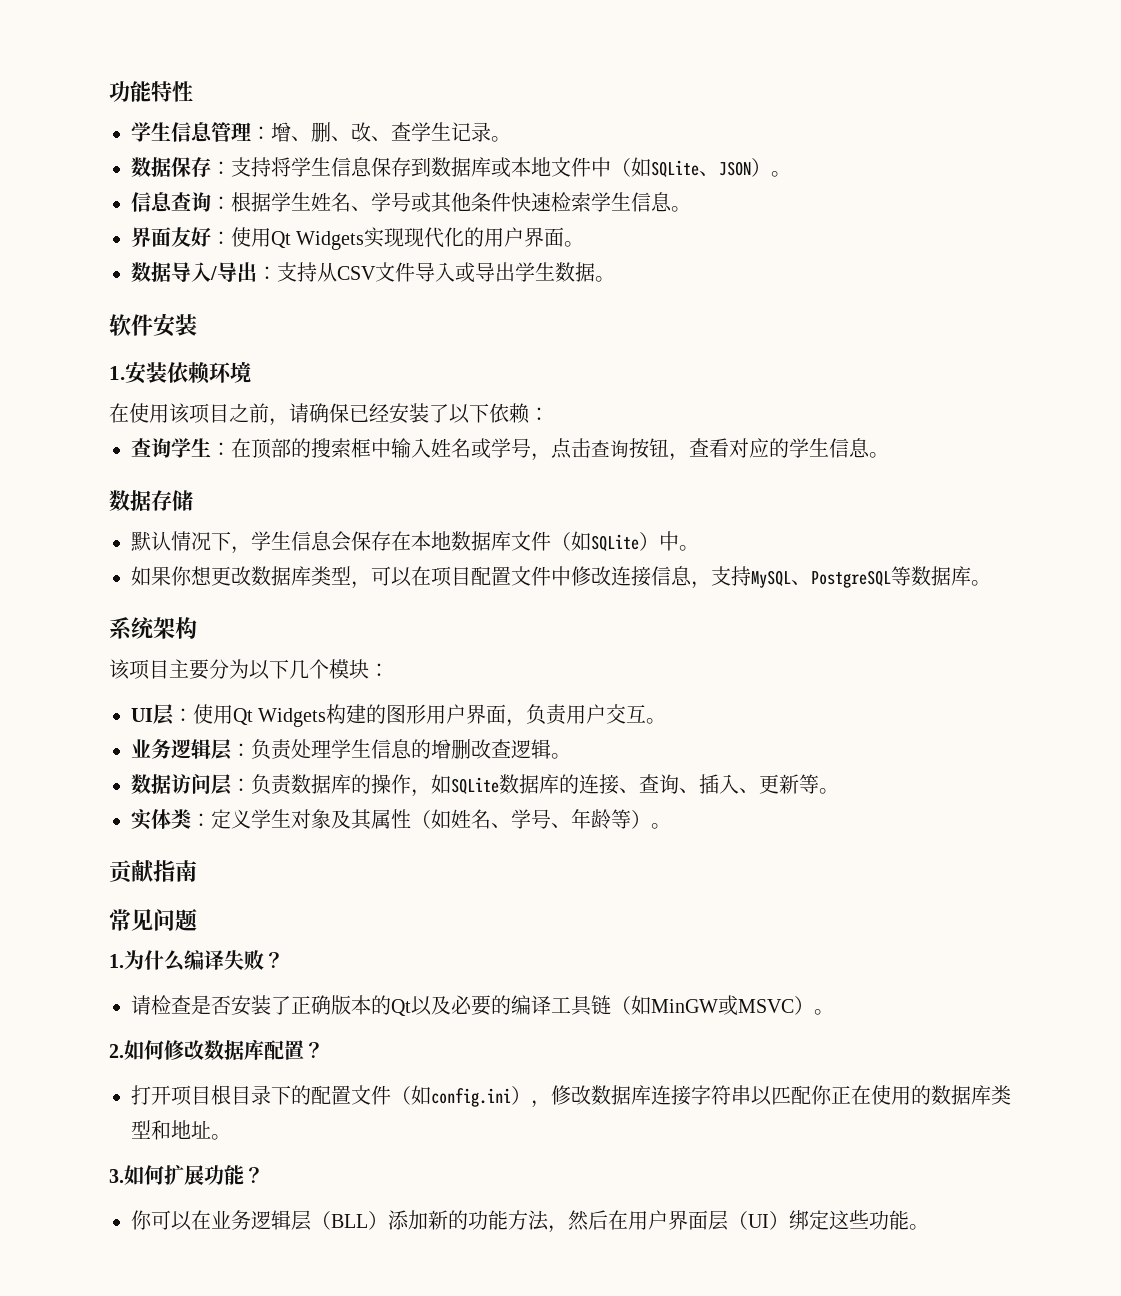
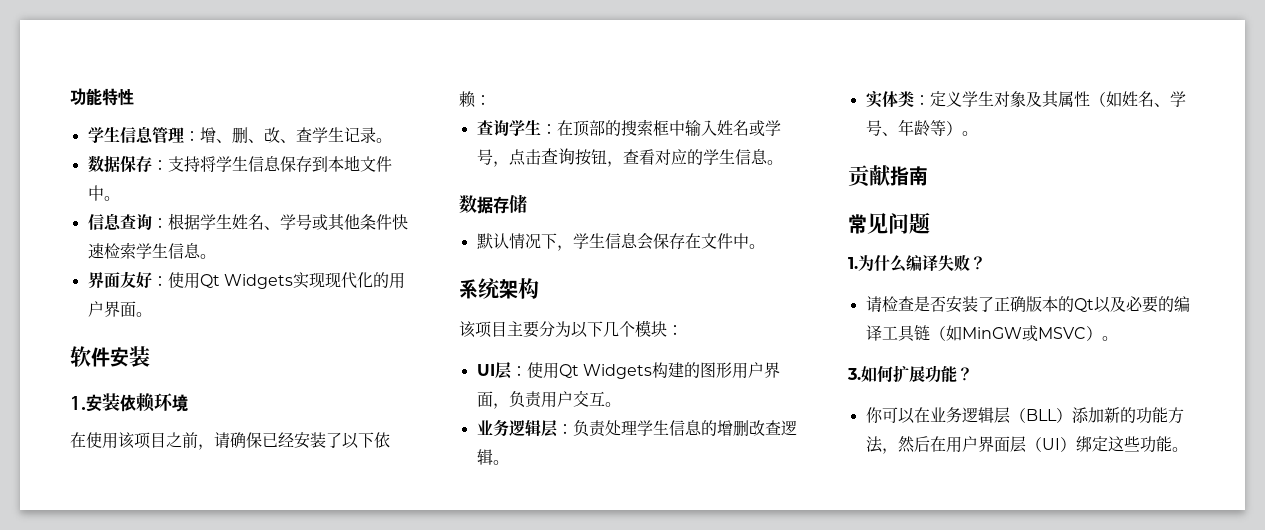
[431,157,511,178] 数据库或 -> (328, 164) none
[611,157,771,177] （如SQLite、JSON） -> (104, 193) none
[131,262,615,283] // 数据导入/导出：支持从CSV文件导入或导出学生数据。 -> (152, 314) none
[411,531,699,551] [131,566,971,589] 本地数据库文件（如SQLite）中。 // 如果你想更改数据库类型，可以在项目配置文件中修改连接信息，支持MySQL、PostgreSQL等数据库 -> [700,233,749,249] 文件中
[131,774,839,797] // 数据访问层：负责数据库的操作，如SQLite数据库的连接、查询、插入、更新等。 -> (509, 462) none
[109,1039,324,1060] [131,1085,1011,1108] [131,1120,231,1140] // 2.如何修改数据库配置？ // 打开项目根目录下的配置文件（如config.ini），修改数据库连接字符串以匹配你正在使用的数据库类型和地址。 -> (1118, 338) none

